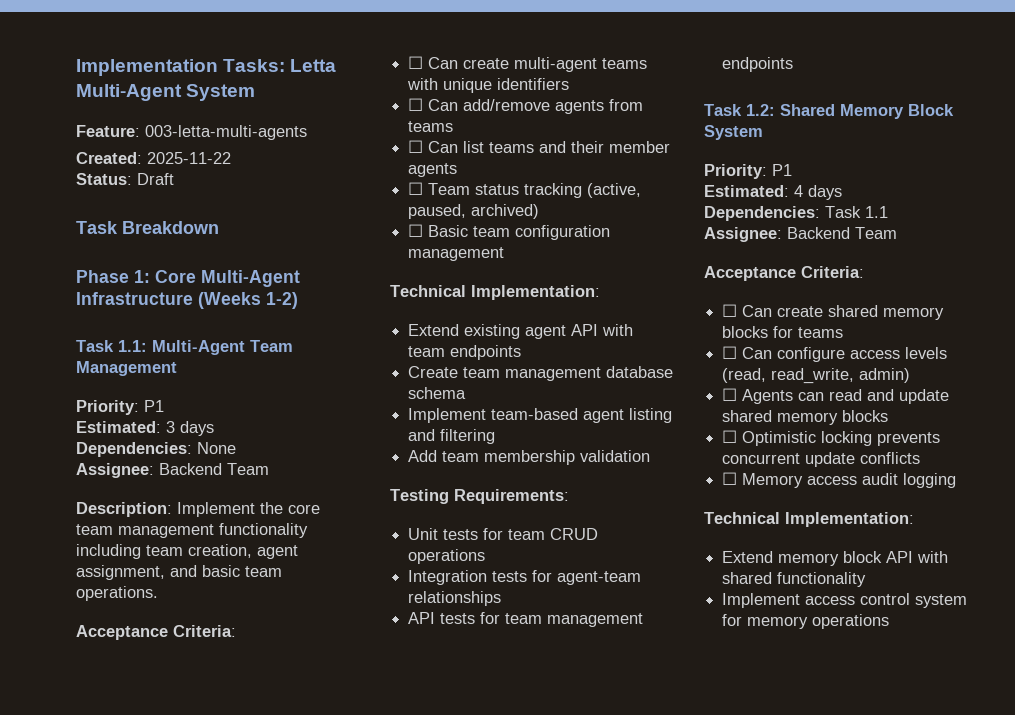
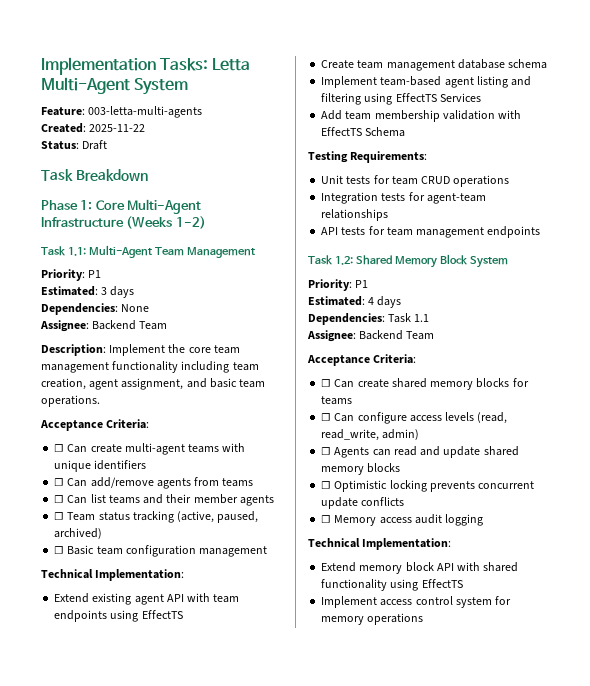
(522, 352) none -> [110,610,183,622] using EffectTS
(496, 436) none -> [364,93,481,105] using EffectTS Services
(651, 456) none -> [498,110,522,119] [321,127,406,137] with EffectTS Schema
(867, 579) none -> [390,579,463,591] using EffectTS

